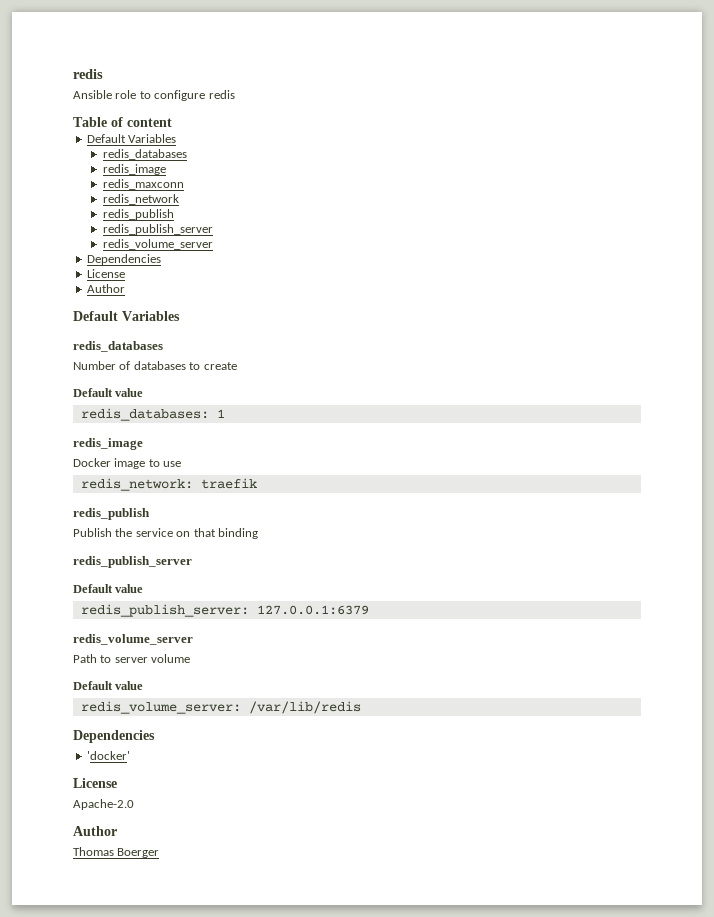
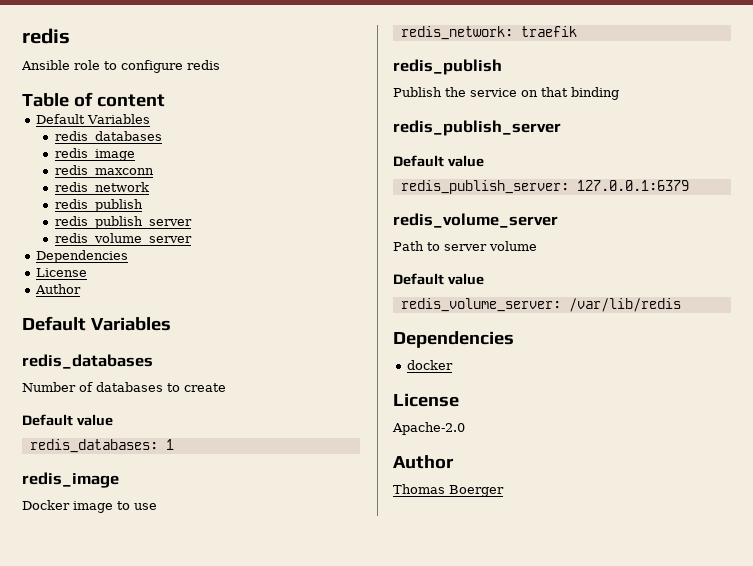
[86,751,130,760] 'docker' -> [407,360,454,370] docker

